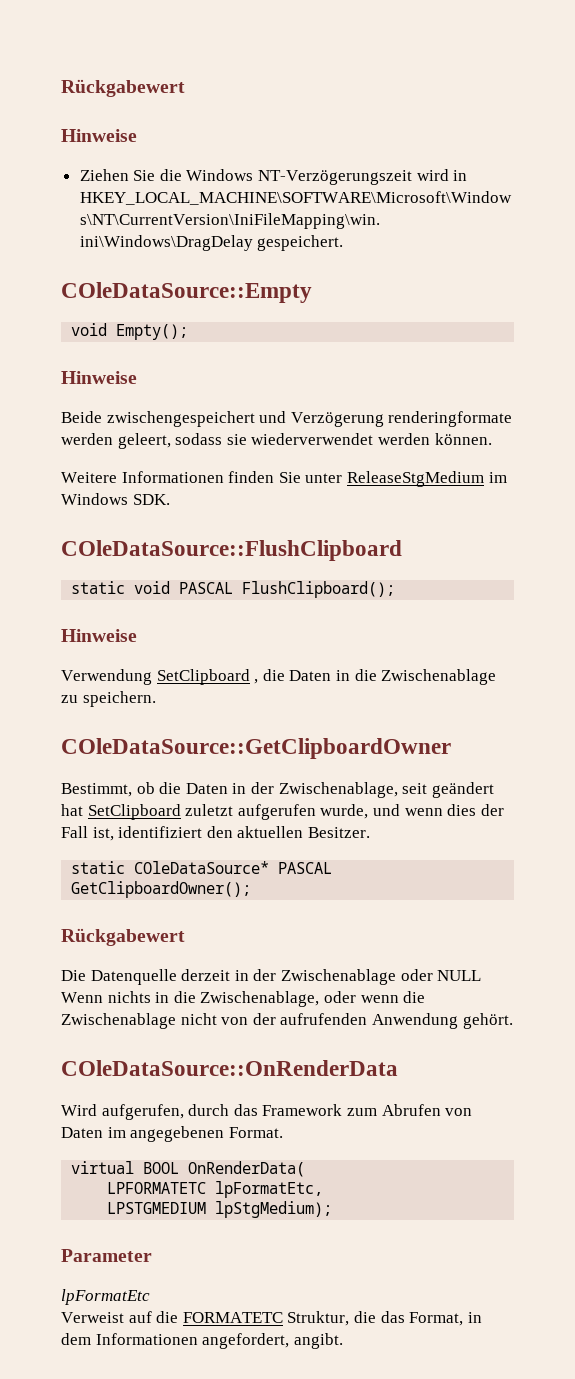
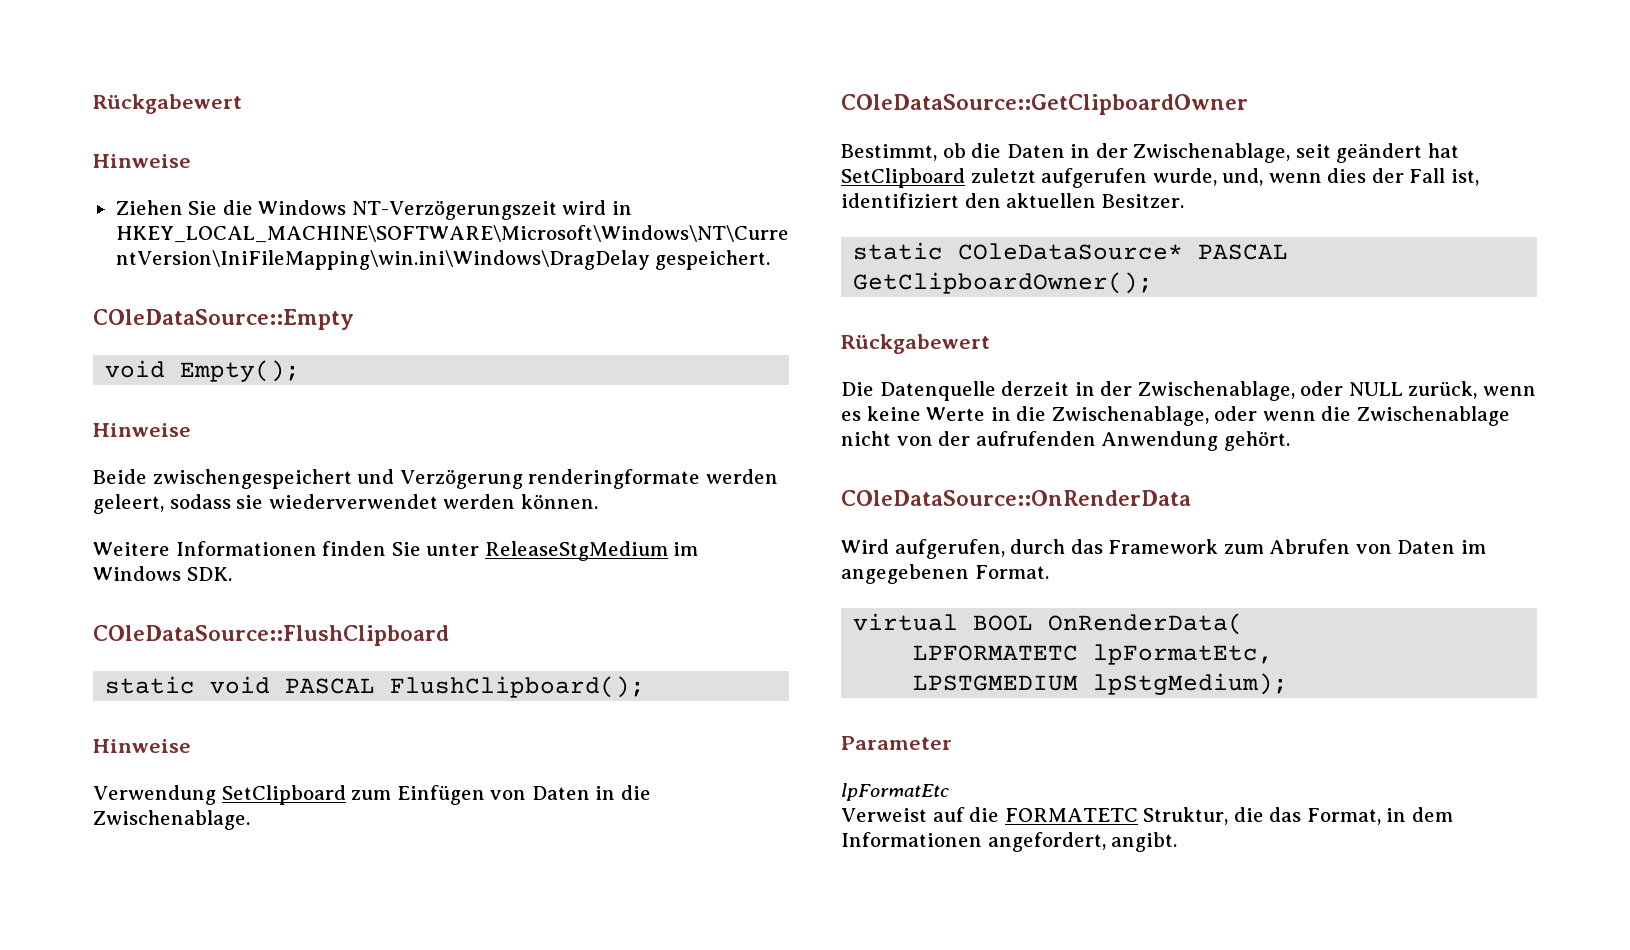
[254,669,497,685] [61,691,156,707] , die Daten in die Zwischenablage zu speichern. -> [351,785,651,805] [93,810,250,830] zum Einfügen von Daten in die Zwischenablage.
[372,804,400,816] und -> [1222,168,1264,186] und,
[280,969,396,985] Zwischenablage -> [1137,381,1295,401] Zwischenablage,
[61,991,151,1003] Wenn nichts -> [1408,381,1536,399] [841,406,986,421] zurück, wenn es keine Werte

